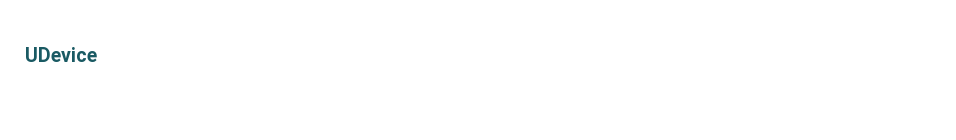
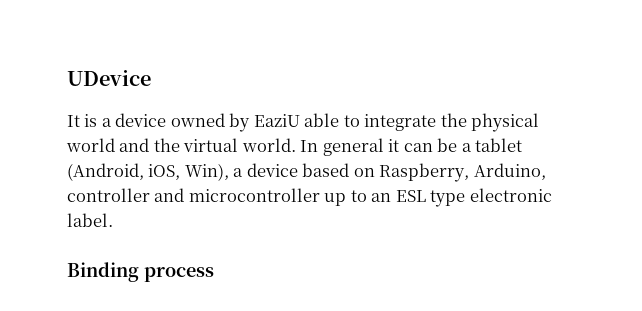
(97, 54) none -> [67,113,540,132] [66,138,523,156] [67,163,546,182] [67,188,552,207] [67,213,113,227] [67,262,214,282] // It is a device owned by EaziU able to integrate the physical world and the virtual world. In general it can be a tablet (Android, iOS, Win), a device based on Raspberry, Arduino, controller and microcontroller up to an ESL type electronic label. // Binding process

